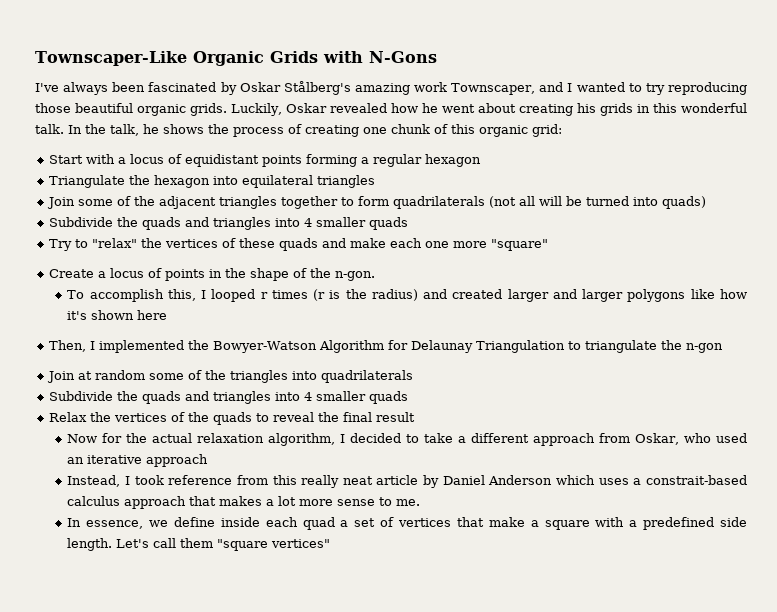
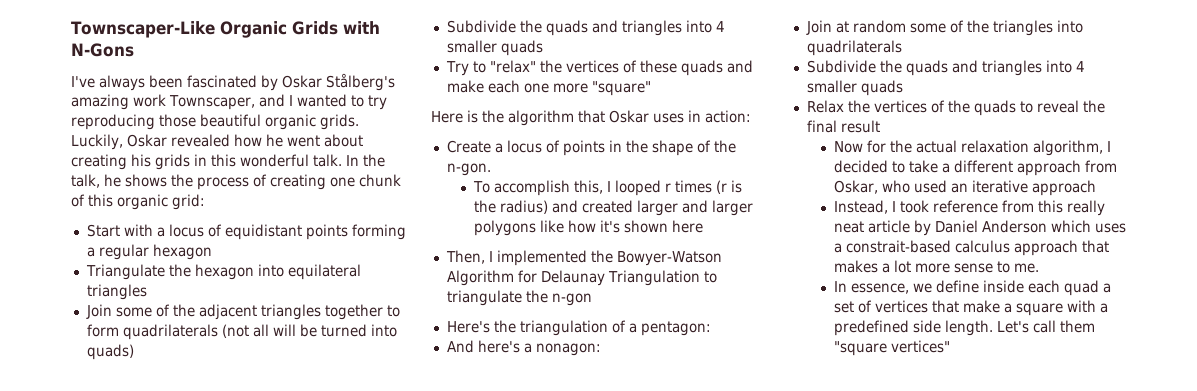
(548, 245) none -> [431,110,751,126] // Here is the algorithm that Oskar uses in action:
(723, 348) none -> [446,320,711,336] [446,340,601,356] // Here's the triangulation of a pentagon: // And here's a nonagon:

